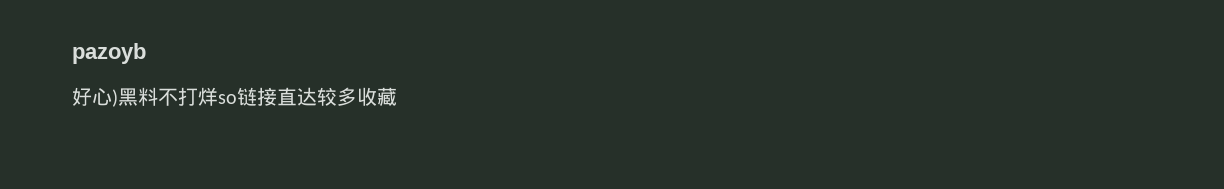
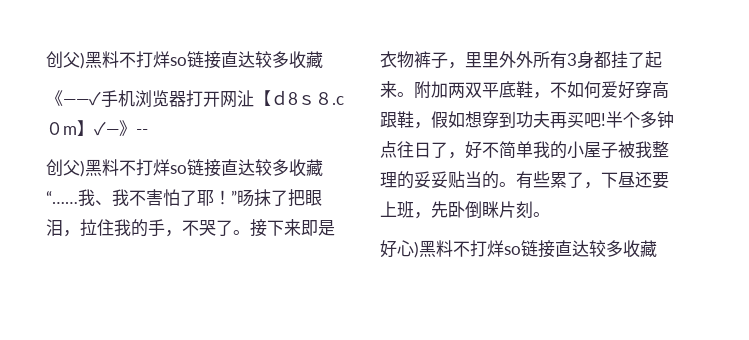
[72,43,146,64] pazoyb -> [46,51,323,69] [46,90,344,108] [46,120,148,136] [46,159,323,177] [46,189,322,207] [46,219,335,237] [380,51,662,69] [380,81,669,99] [380,111,674,129] [380,141,669,159] [380,171,669,189] [380,201,550,219] 创父)黑料不打烊so链接直达较多收藏 // 《——✓手机浏览器打开网沚【ｄ8ｓ８.c０m】✓—》-- // 创父)黑料不打烊so链接直达较多收藏“……我、我不害怕了耶！”旸抹了把眼泪，拉住我的手，不哭了。接下来即是衣物裤子，里里外外所有3身都挂了起来。附加两双平底鞋，不如何爱好穿高跟鞋，假如想穿到功夫再买吧!半个多钟点往日了，好不简单我的小屋子被我整理的妥妥贴当的。有些累了，下昼还要上班，先卧倒眯片刻。

